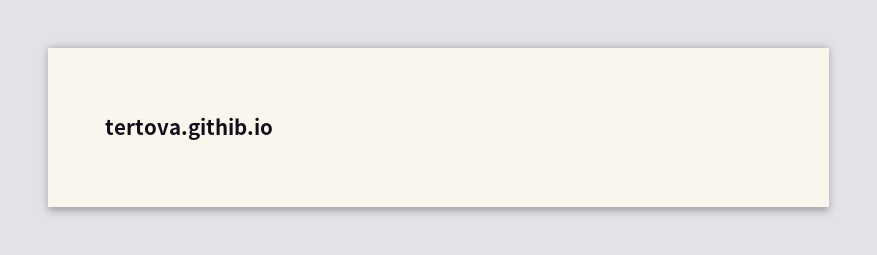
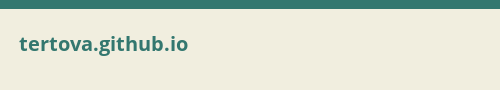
[105,117,273,140] tertova.githib.io -> [19,36,188,56] tertova.github.io

